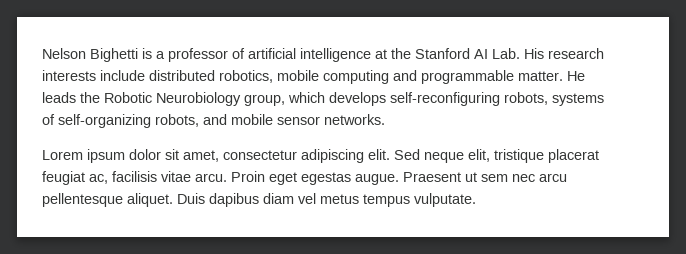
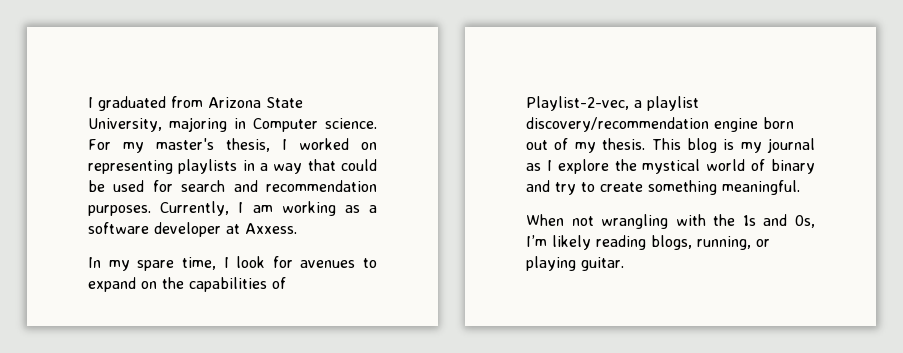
[42,48,604,62] [42,70,585,84] [42,92,604,106] [42,114,385,128] [42,149,599,163] [42,171,567,185] [42,193,476,207] Nelson Bighetti is a professor of artificial intelligence at the Stanford AI Lab. His research interests include distributed robotics, mobile computing and programmable matter. He leads the Robotic Neurobiology group, which develops self-reconfiguring robots, systems of self-organizing robots, and mobile sensor networks. // Lorem ipsum dolor sit amet, consectetur adipiscing elit. Sed neque elit, tristique placerat feugiat ac, facilisis vitae arcu. Proin eget egestas augue. Praesent ut sem nec arcu pellentesque aliquet. Duis dapibus diam vel metus tempus vulputate. -> [88,96,303,111] [88,117,377,132] [88,138,377,153] [88,159,377,174] [88,180,377,192] [88,201,377,216] [88,222,297,237] [88,256,377,271] [88,277,286,292] [526,96,699,111] [526,117,794,132] [526,138,815,153] [526,159,815,174] [526,180,800,195] [526,214,815,229] [526,235,770,250] [526,256,624,271] I graduated from Arizona State University, majoring in Computer science. For my master's thesis, I worked on representing playlists in a way that could be used for search and recommendation purposes. Currently, I am working as a software developer at Axxess. // In my spare time, I look for avenues to expand on the capabilities of Playlist-2-vec, a playlist discovery/recommendation engine born out of my thesis. This blog is my journal as I explore the mystical world of binary and try to create something meaningful. // When not wrangling with the 1s and 0s, I’m likely reading blogs, running, or playing guitar.

